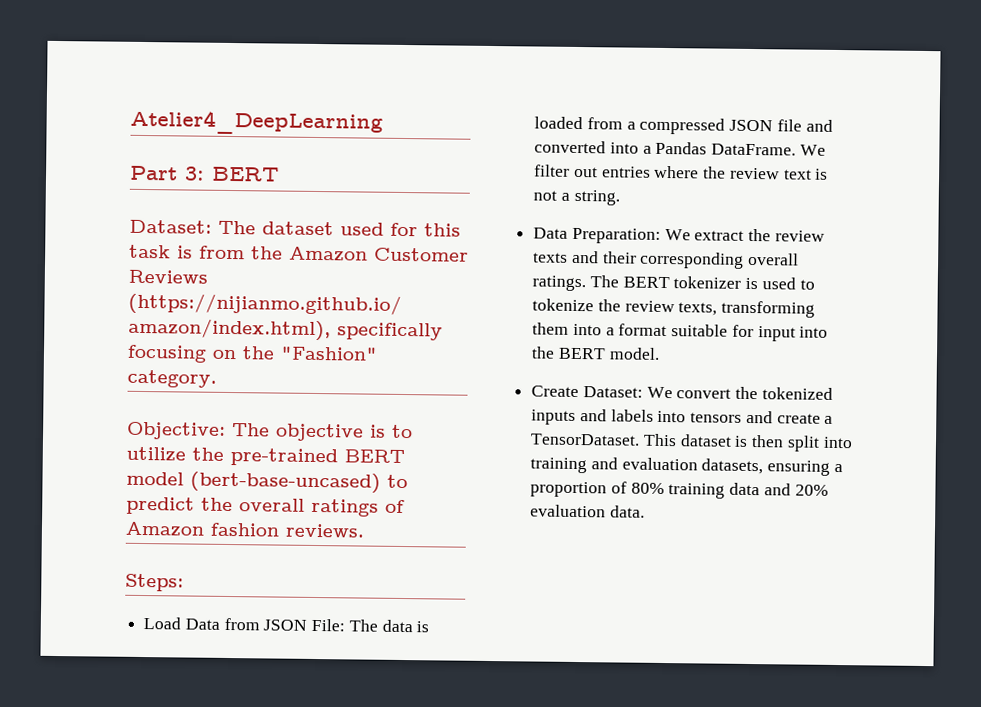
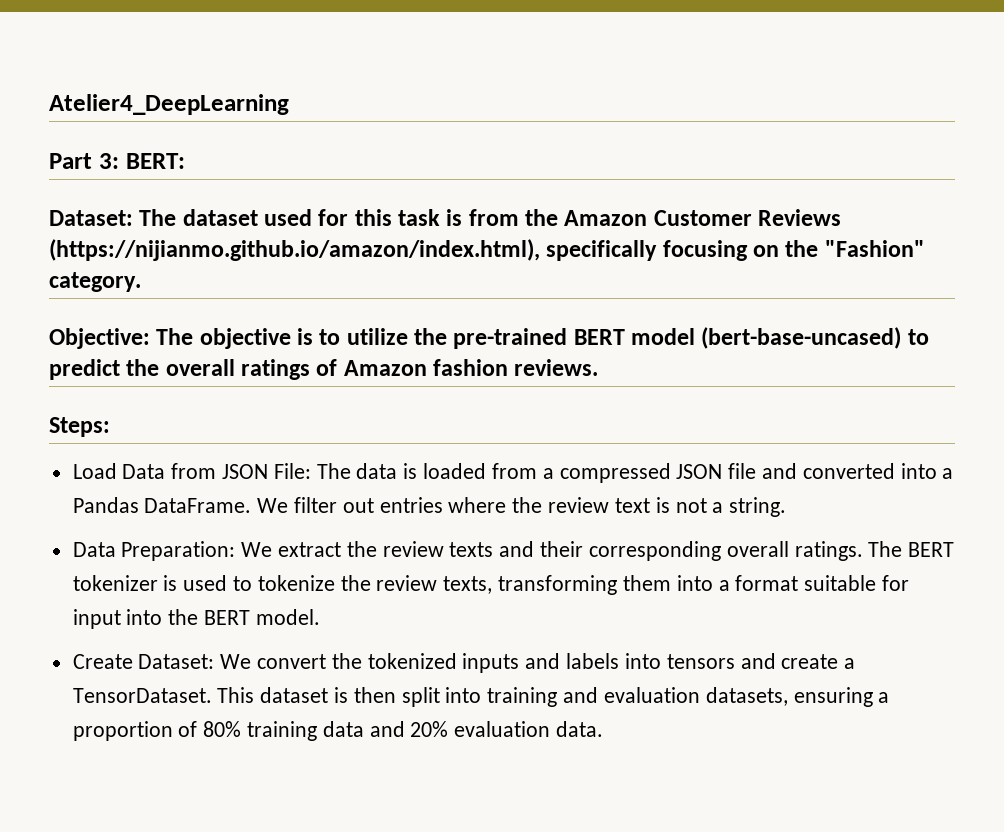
[211,166,280,182] BERT -> [125,153,185,169] BERT:

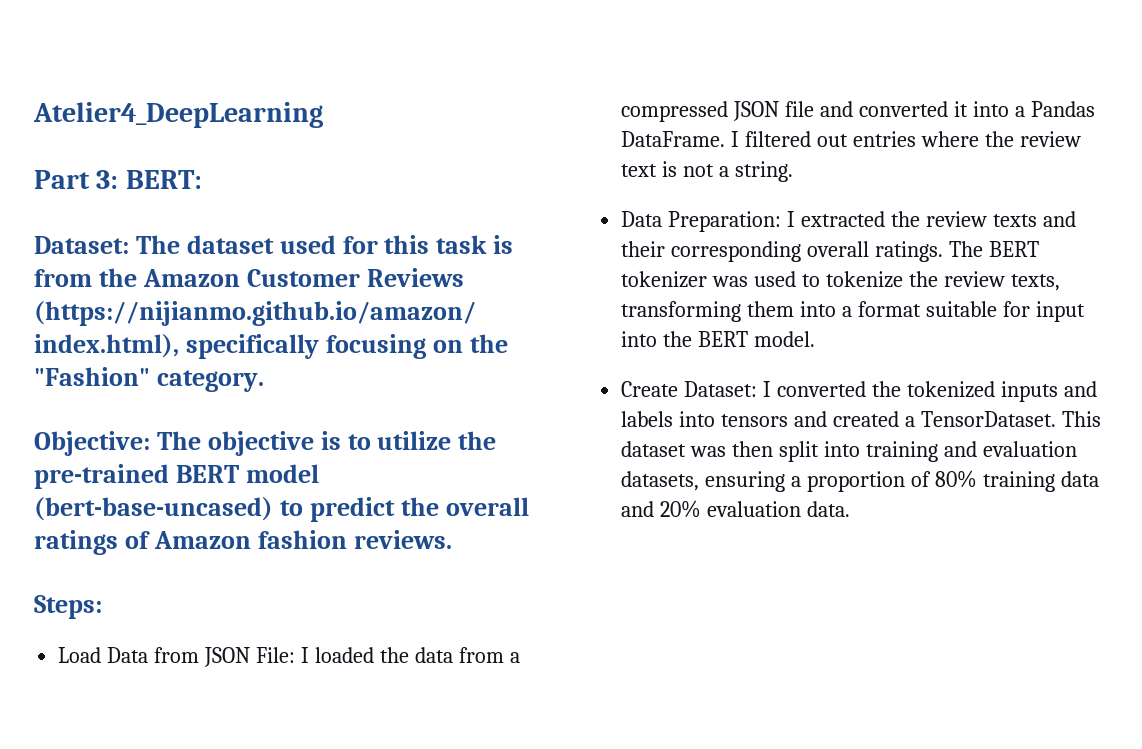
[316,463,487,479] The data is loaded -> [300,647,453,663] I loaded the data
(895, 471) none -> [953,101,968,117] it
[257,497,338,513] We filter -> [731,131,812,147] I filtered
[241,542,342,557] We extract -> [787,211,886,227] I extracted
[163,575,178,591] is -> [712,276,749,287] was
[220,654,327,669] We convert -> [763,381,867,397] I converted
[781,654,839,669] create -> [832,411,899,427] created
[334,687,349,703] is -> [690,446,727,457] was

